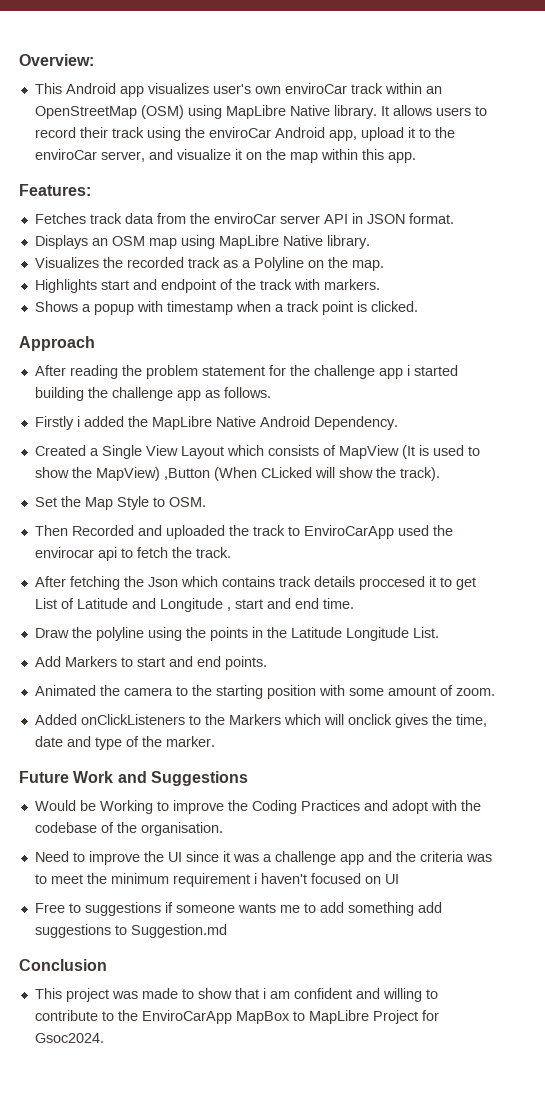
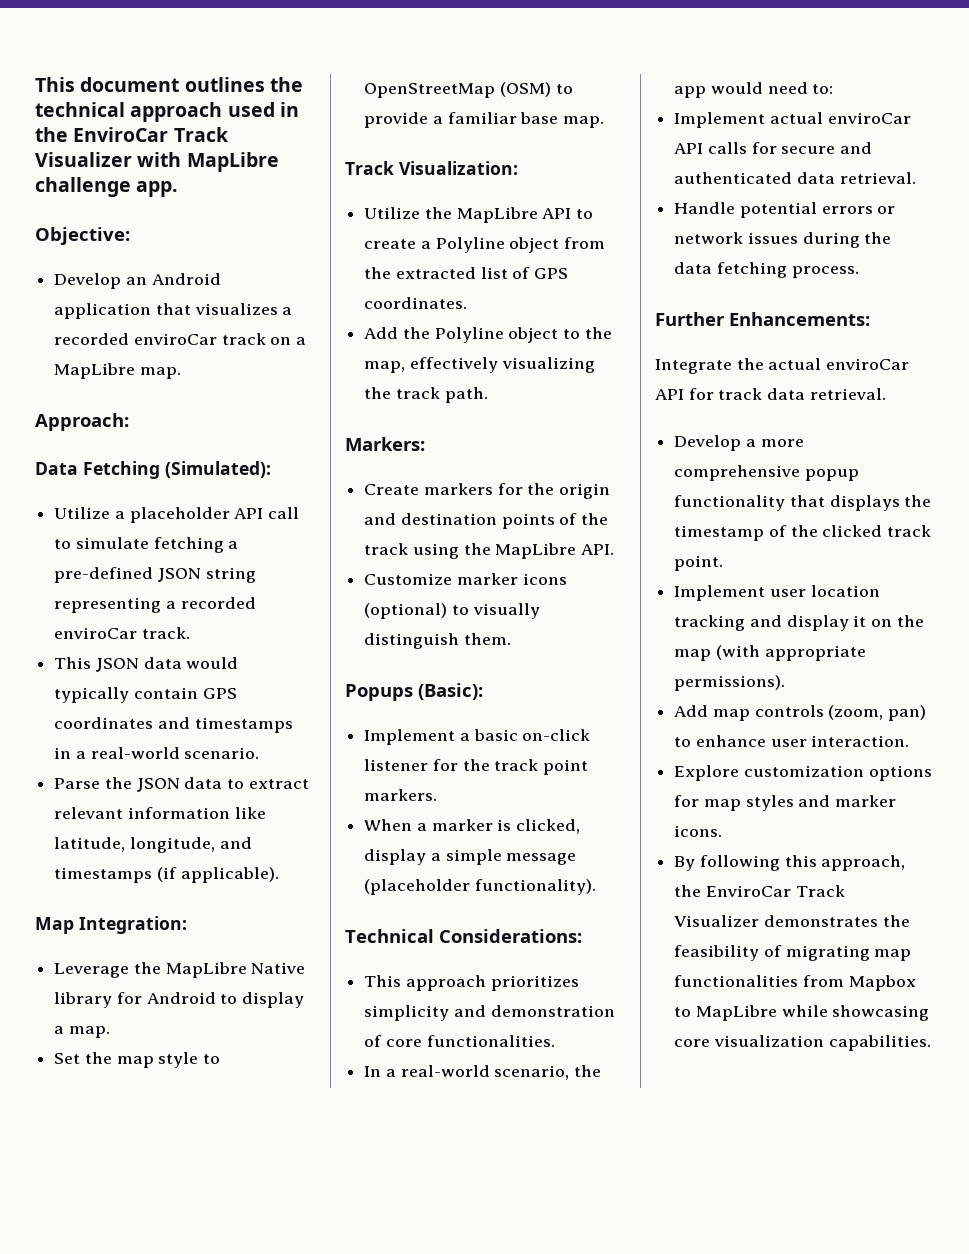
[19,54,94,66] [34,83,442,97] [34,105,487,119] [34,127,455,141] [34,149,416,163] [19,184,91,196] [34,213,454,224] [34,235,370,249] [34,257,384,271] [34,279,380,293] [34,301,418,315] [19,336,95,351] [34,365,458,379] [34,387,271,401] [34,416,398,430] [34,445,480,459] [34,467,440,481] [34,496,206,510] [34,525,453,539] [34,547,231,561] [34,576,476,590] [34,598,354,612] [34,627,439,641] [34,656,267,670] [34,685,495,699] [34,714,487,728] [34,736,215,750] [19,771,248,786] [34,800,481,814] [34,822,223,836] [34,851,492,865] [34,873,399,887] [34,902,442,916] [34,924,227,938] [19,959,107,971] [34,988,438,1002] [34,1010,439,1024] [34,1033,104,1043] Overview: // This Android app visualizes user's own enviroCar track within an OpenStreetMap (OSM) using MapLibre Native library. It allows users to record their track using the enviroCar Android app, upload it to the enviroCar server, and visualize it on the map within this app. // Features: // Fetches track data from the enviroCar server API in JSON format. // Displays an OSM map using MapLibre Native library. // Visualizes the recorded track as a Polyline on the map. // Highlights start and endpoint of the track with markers. // Shows a popup with timestamp when a track point is clicked. // Approach // After reading the problem statement for the challenge app i started building the challenge app as follows. // Firstly i added the MapLibre Native Android Dependency. // Created a Single View Layout which consists of MapView (It is used to show the MapView) ,Button (When CLicked will show the track). // Set the Map Style to OSM. // Then Recorded and uploaded the track to EnviroCarApp used the envirocar api to fetch the track. // After fetching the Json which contains track details proccesed it to get List of Latitude and Longitude , start and end time. // Draw the polyline using the points in the Latitude Longitude List. // Add Markers to start and end points. // Animated the camera to the starting position with some amount of zoom. // Added onClickListeners to the Markers which will onclick gives the time, date and type of the marker. // Future Work and Suggestions // Would be Working to improve the Coding Practices and adopt with the codebase of the organisation. // Need to improve the UI since it was a challenge app and the criteria was to meet the minimum requirement i haven't focused on UI // Free to suggestions if someone wants me to add something add suggestions to Suggestion.md // Conclusion // This project was made to show that i am confident and willing to contribute to the EnviroCarApp MapBox to MapLibre Project for Gsoc2024. -> [35,77,303,92] [35,102,299,122] [35,127,229,142] [35,152,279,172] [35,177,179,197] [35,227,130,245] [54,273,221,289] [54,303,293,319] [54,333,307,345] [54,363,181,379] [35,413,129,431] [35,461,271,479] [54,507,300,523] [54,537,239,553] [54,567,256,583] [54,597,256,613] [54,627,190,639] [54,657,239,672] [54,687,237,703] [54,717,293,733] [54,747,260,759] [54,777,309,792] [54,807,266,819] [54,837,252,853] [54,867,279,883] [35,916,187,934] [54,962,306,978] [54,992,305,1008] [54,1026,110,1038] [54,1052,221,1068] [364,82,573,98] [364,112,605,128] [345,161,518,175] [364,207,594,223] [364,237,606,253] [364,267,569,279] [364,297,468,309] [364,327,612,343] [364,357,595,373] [364,387,488,403] [345,437,425,451] [364,483,611,499] [364,513,609,529] [364,543,615,559] [364,573,567,585] [364,603,540,619] [364,633,511,649] [345,683,483,701] [364,729,591,745] [364,759,589,775] [364,789,438,801] [364,819,581,834] [364,849,577,865] [364,879,596,895] [345,929,582,943] [364,975,579,991] [364,1005,615,1021] [364,1035,555,1047] [364,1065,602,1080] [674,82,834,98] [674,112,911,128] [674,142,873,154] [674,172,916,184] [674,202,896,218] [674,232,892,248] [674,262,859,278] [655,312,870,326] [655,358,910,374] [655,388,886,400] [674,435,804,451] [674,465,859,481] [674,495,932,511] [674,525,932,541] [674,555,724,571] [674,585,880,601] [674,615,924,631] [674,645,866,661] [674,675,786,691] [674,705,927,721] [674,735,910,747] [674,765,932,781] [674,795,897,811] [674,825,723,837] [674,855,906,871] [674,885,845,897] [674,915,910,927] [674,945,912,961] [674,975,916,991] [674,1005,930,1021] [674,1035,931,1051] This document outlines the technical approach used in the EnviroCar Track Visualizer with MapLibre challenge app. // Objective: // Develop an Android application that visualizes a recorded enviroCar track on a MapLibre map. // Approach: // Data Fetching (Simulated): // Utilize a placeholder API call to simulate fetching a pre-defined JSON string representing a recorded enviroCar track. // This JSON data would typically contain GPS coordinates and timestamps in a real-world scenario. // Parse the JSON data to extract relevant information like latitude, longitude, and timestamps (if applicable). // Map Integration: // Leverage the MapLibre Native library for Android to display a map. // Set the map style to OpenStreetMap (OSM) to provide a familiar base map. // Track Visualization: // Utilize the MapLibre API to create a Polyline object from the extracted list of GPS coordinates. // Add the Polyline object to the map, effectively visualizing the track path. // Markers: // Create markers for the origin and destination points of the track using the MapLibre API. // Customize marker icons (optional) to visually distinguish them. // Popups (Basic): // Implement a basic on-click listener for the track point markers. // When a marker is clicked, display a simple message (placeholder functionality). // Technical Considerations: // This approach prioritizes simplicity and demonstration of core functionalities. // In a real-world scenario, the app would need to: // Implement actual enviroCar API calls for secure and authenticated data retrieval. // Handle potential errors or network issues during the data fetching process. // Further Enhancements: // Integrate the actual enviroCar API for track data retrieval. // Develop a more comprehensive popup functionality that displays the timestamp of the clicked track point. // Implement user location tracking and display it on the map (with appropriate permissions). // Add map controls (zoom, pan) to enhance user interaction. // Explore customization options for map styles and marker icons. // By following this approach, the EnviroCar Track Visualizer demonstrates the feasibility of migrating map functionalities from Mapbox to MapLibre while showcasing core visualization capabilities.

